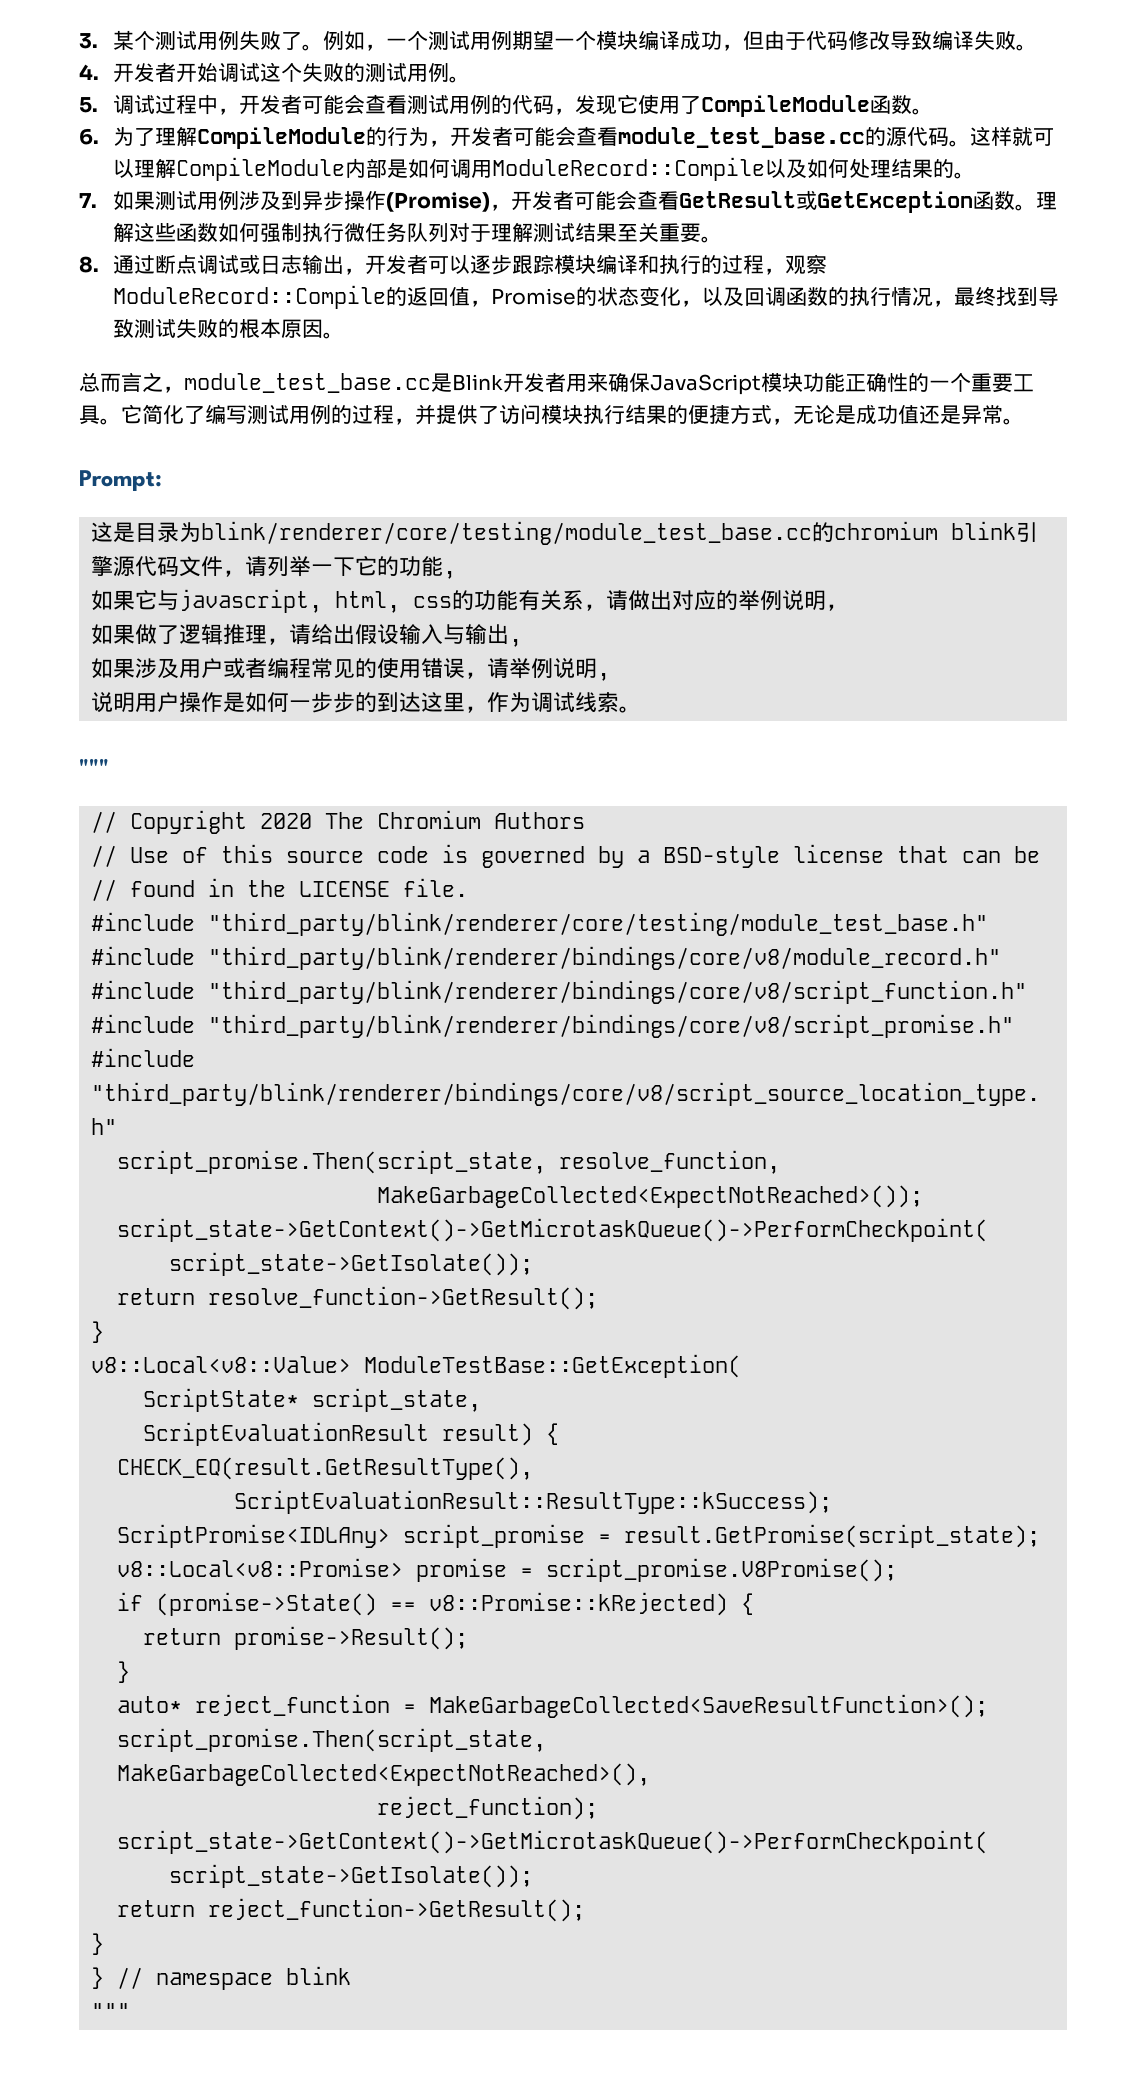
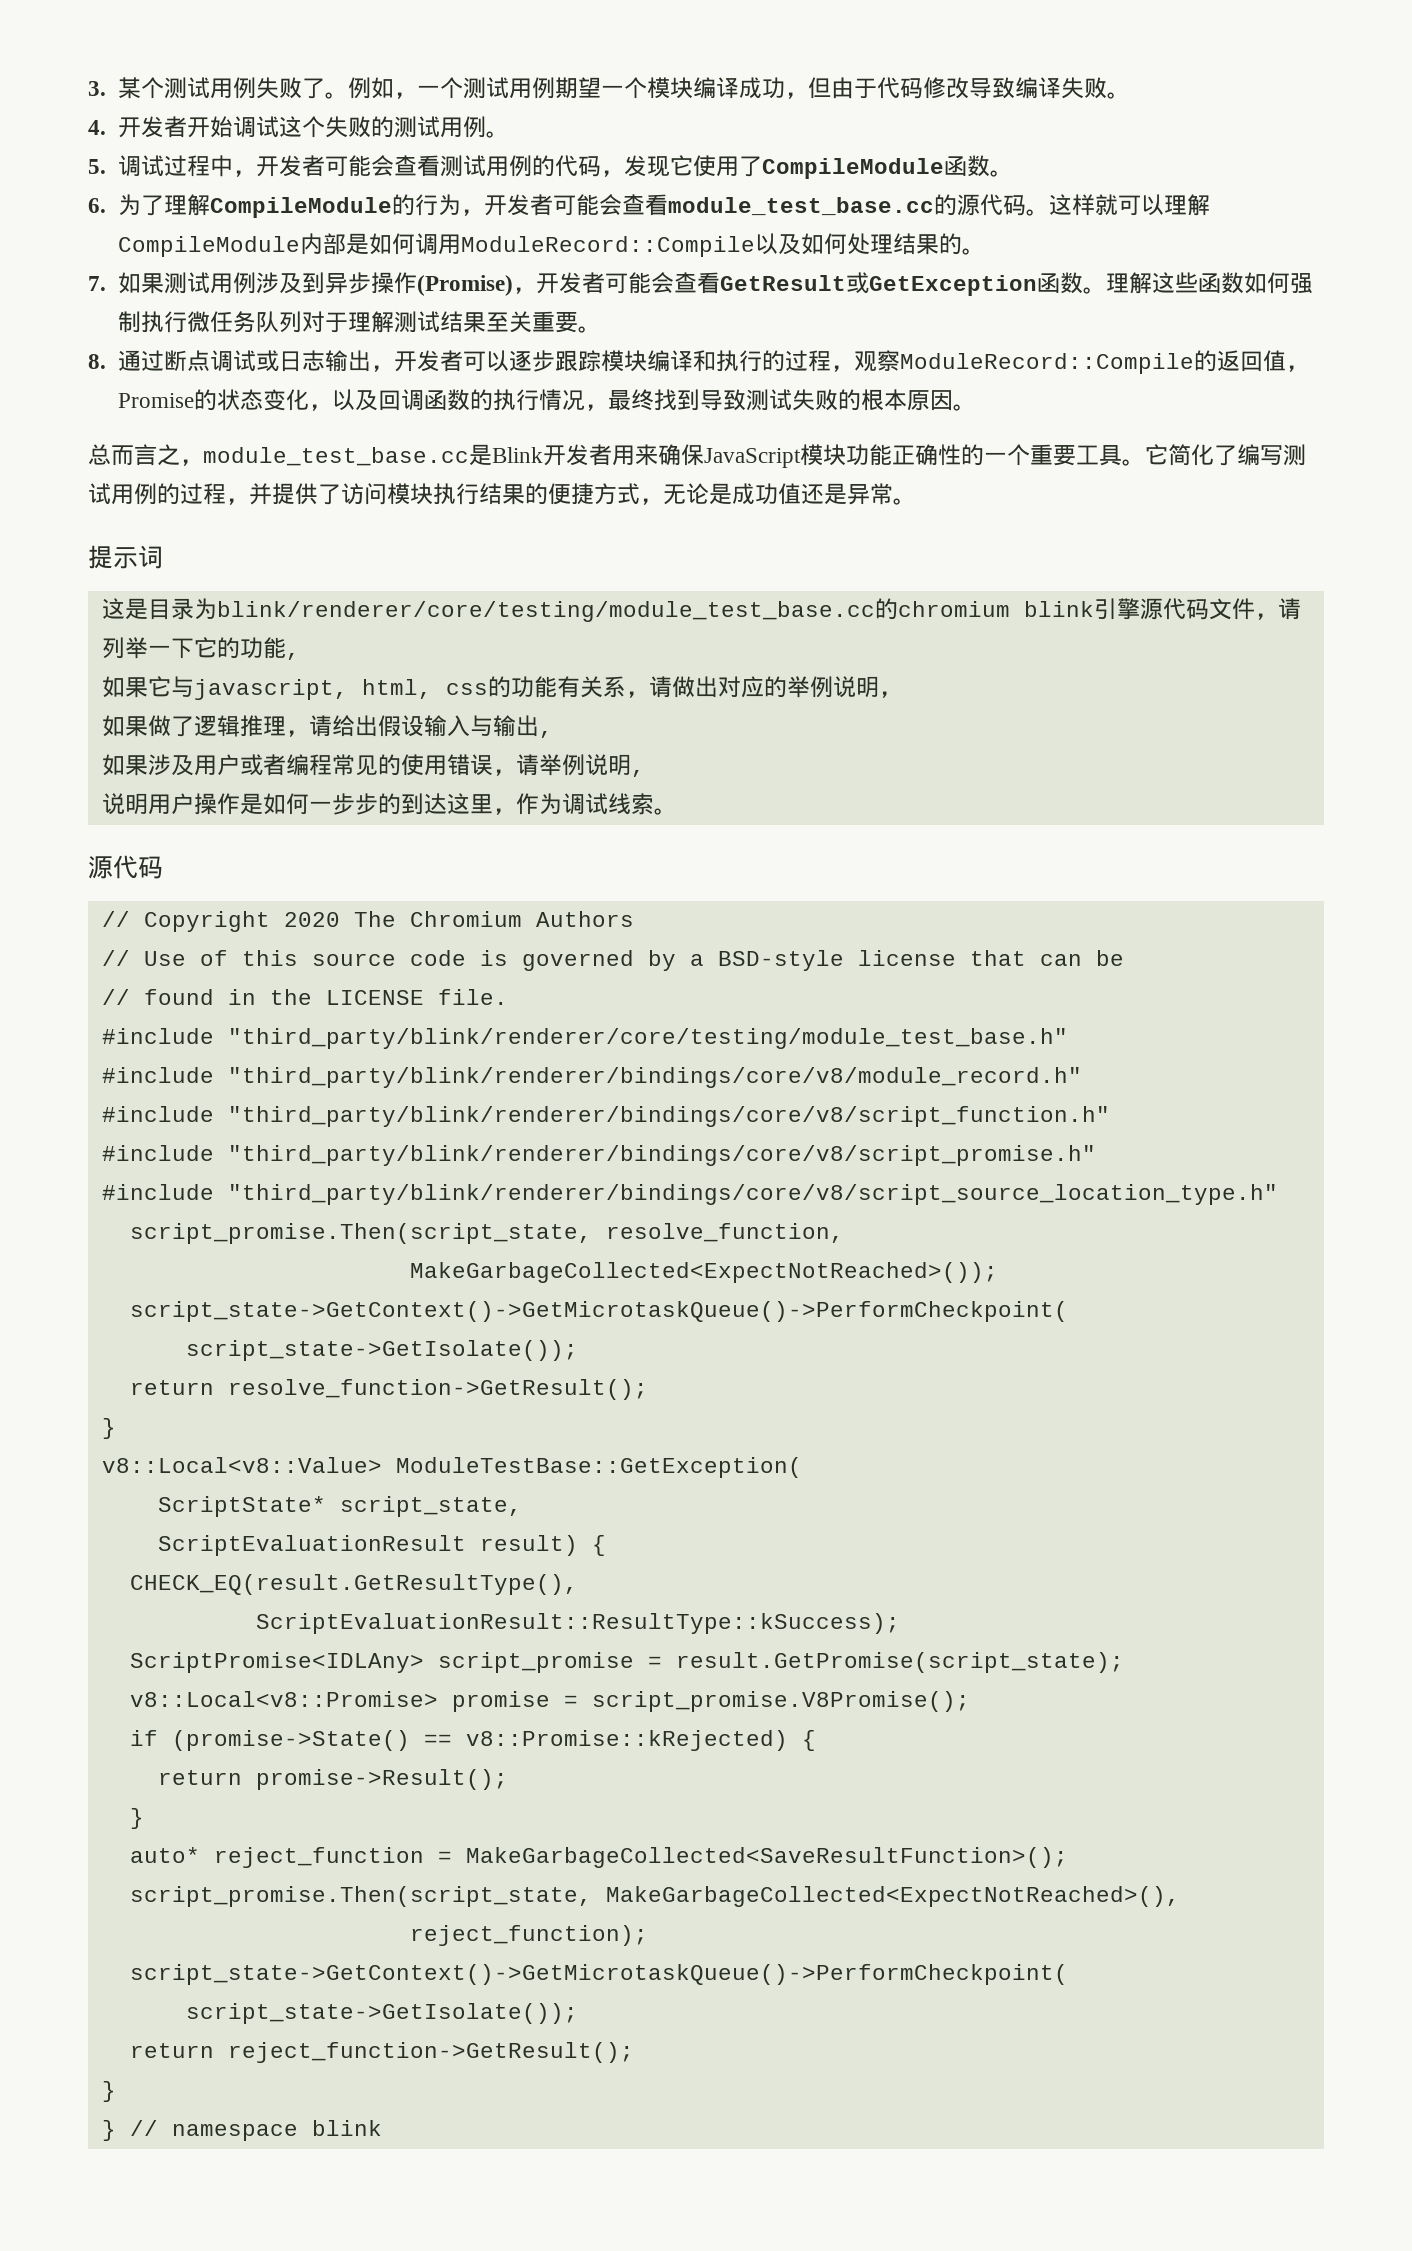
[79,470,162,491] Prompt: -> [88,545,163,569] 提示词
[79,758,109,775] """ -> [88,855,163,879] 源代码
[91,2003,131,2019] // """ -> (382, 2128) none

